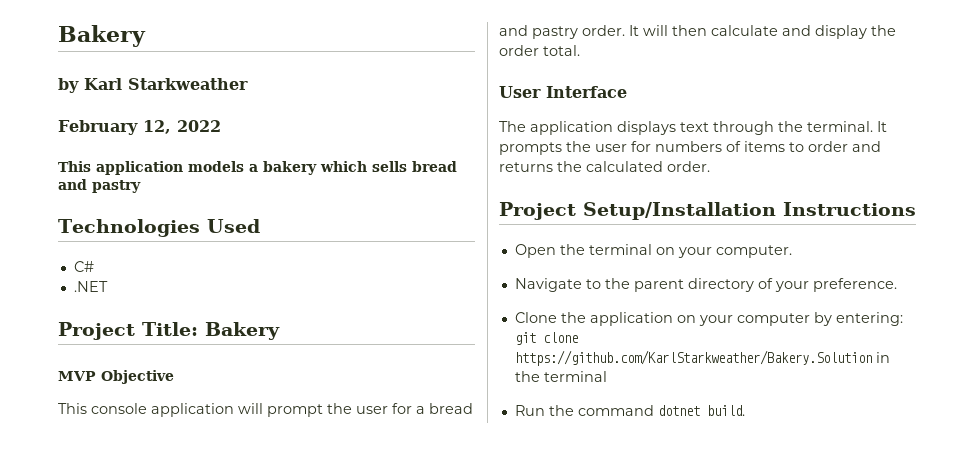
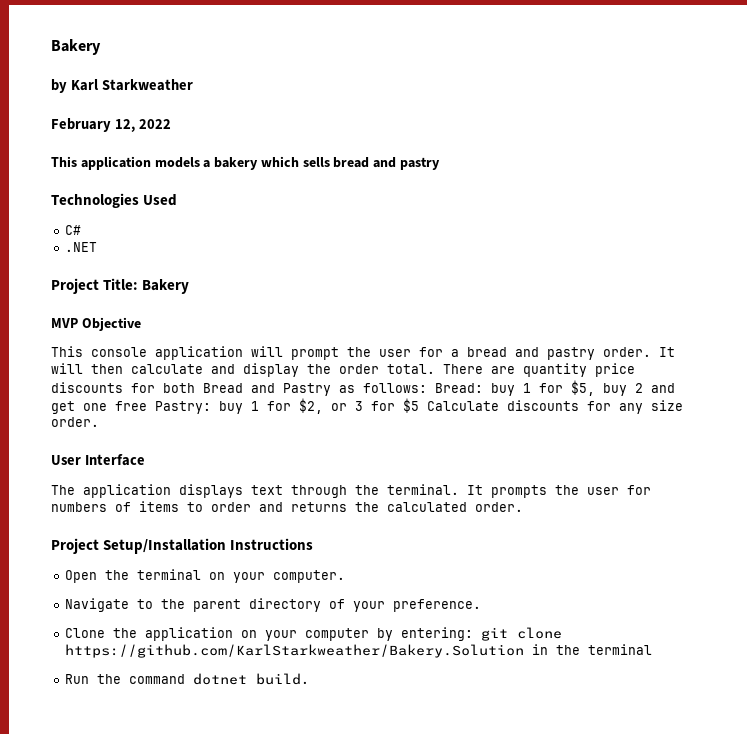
(580, 50) none -> [443,363,635,377] [51,380,675,396] [51,398,683,414] [51,417,99,427] There are quantity price discounts for both Bread and Pastry as follows: Bread: buy 1 for $5, buy 2 and get one free Pastry: buy 1 for $2, or 3 for $5 Calculate discounts for any size order.

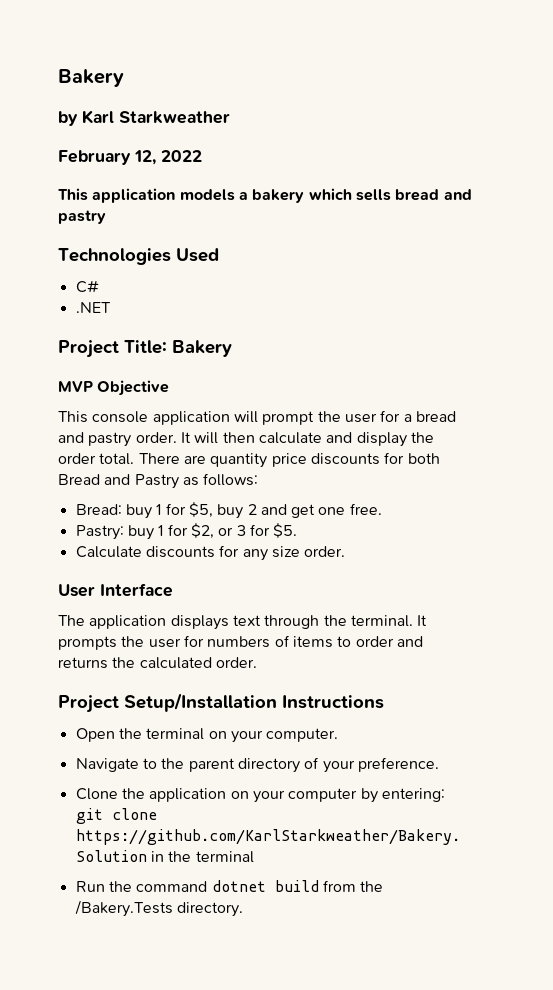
(427, 388) none -> (259, 479) //
[115,401,147,411] free -> [349,503,382,515] free. //
[403,398,419,413] $5 -> [273,523,298,538] $5. //
[255,673,309,685] build. -> [274,880,384,892] [74,900,243,917] build from the /Bakery.Tests directory.

